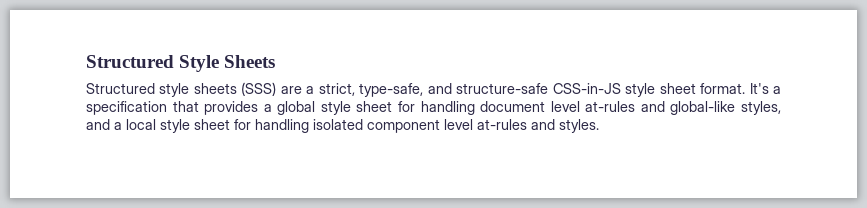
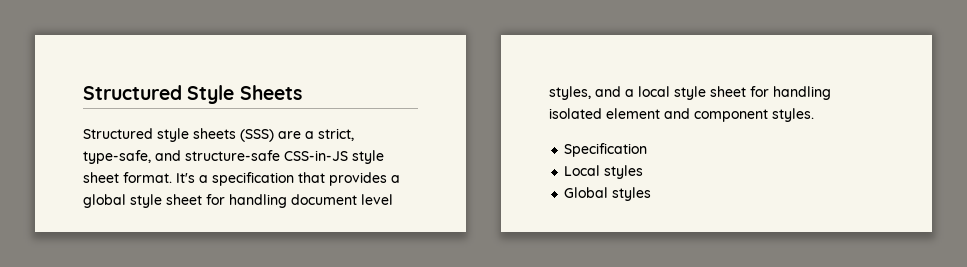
[585,101,736,115] at-rules and global-like -> (393, 199) none
[367,119,599,133] component level at-rules and styles. -> [606,108,814,122] [564,143,648,157] [564,165,644,179] [564,187,652,201] element and component styles. // Specification // Local styles // Global styles

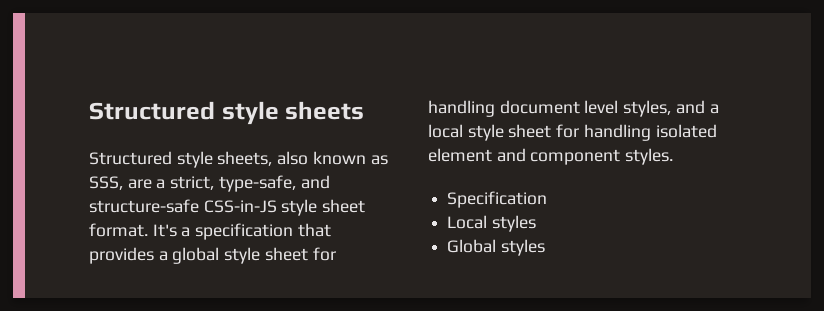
[83,85,302,104] [83,128,274,142] Structured Style Sheets // Structured style sheets (SSS) -> [89,101,365,125] [89,151,388,168] [89,176,123,190] Structured style sheets // Structured style sheets, also known as SSS,

